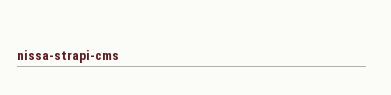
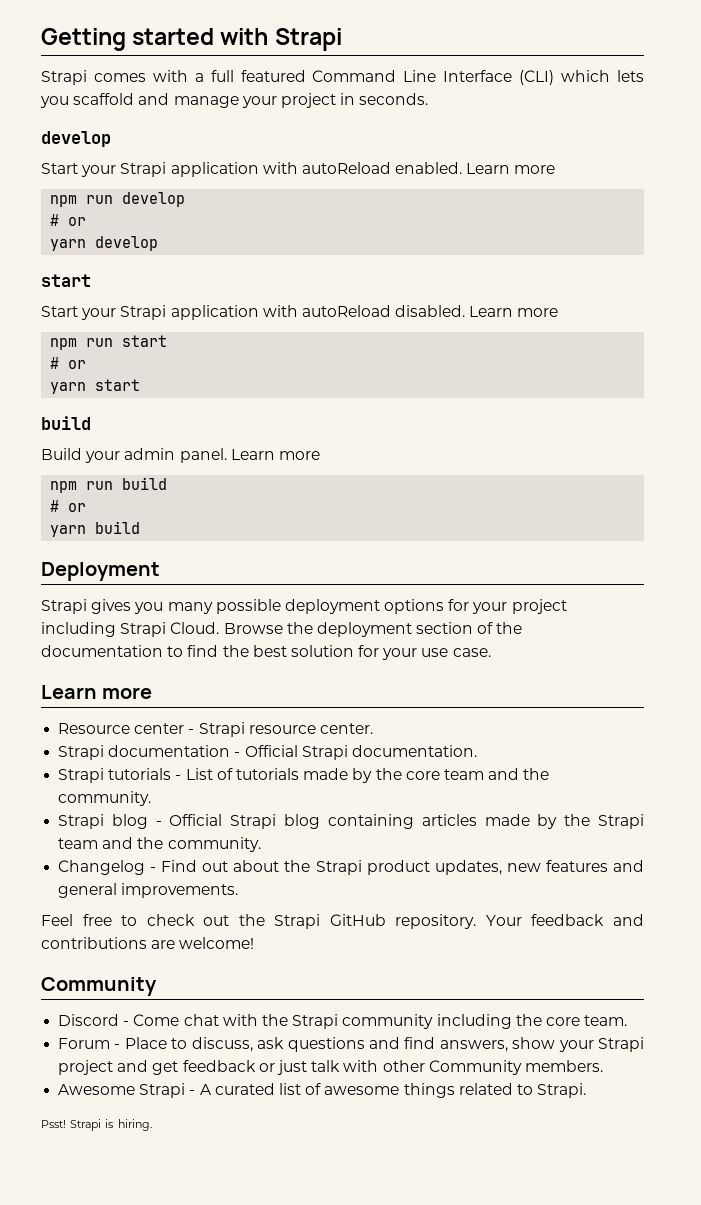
[17,50,119,63] nissa-strapi-cms -> [41,28,342,51] [41,70,644,85] [40,93,429,108] [41,131,111,147] [41,162,556,177] [50,192,186,207] [50,214,87,226] [50,236,159,251] [41,274,91,287] [41,305,559,320] [50,335,168,350] [50,357,87,369] [50,379,141,394] [41,416,91,430] [41,448,320,463] [50,477,168,493] [50,500,87,512] [50,521,141,537] [41,562,160,581] [41,599,567,614] [41,622,523,637] [41,645,491,660] [41,685,153,699] [58,722,373,737] [58,745,477,760] [58,768,550,783] [58,791,152,806] [58,814,645,829] [58,837,261,852] [58,860,645,875] [58,883,239,898] [41,914,644,929] [41,937,255,949] [41,977,157,996] [58,1014,628,1029] [58,1037,645,1052] [58,1060,603,1075] [58,1083,587,1098] [41,1119,152,1131] Getting started with Strapi // Strapi comes with a full featured Command Line Interface (CLI) which lets you scaffold and manage your project in seconds. // develop // Start your Strapi application with autoReload enabled. Learn more // npm run develop // # or // yarn develop // start // Start your Strapi application with autoReload disabled. Learn more // npm run start // # or // yarn start // build // Build your admin panel. Learn more // npm run build // # or // yarn build // Deployment // Strapi gives you many possible deployment options for your project including Strapi Cloud. Browse the deployment section of the documentation to find the best solution for your use case. // Learn more // Resource center - Strapi resource center. // Strapi documentation - Official Strapi documentation. // Strapi tutorials - List of tutorials made by the core team and the community. // Strapi blog - Official Strapi blog containing articles made by the Strapi team and the community. // Changelog - Find out about the Strapi product updates, new features and general improvements. // Feel free to check out the Strapi GitHub repository. Your feedback and contributions are welcome! // Community // Discord - Come chat with the Strapi community including the core team. // Forum - Place to discuss, ask questions and find answers, show your Strapi project and get feedback or just talk with other Community members. // Awesome Strapi - A curated list of awesome things related to Strapi. // Psst! Strapi is hiring.

